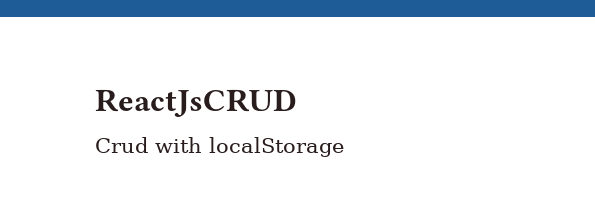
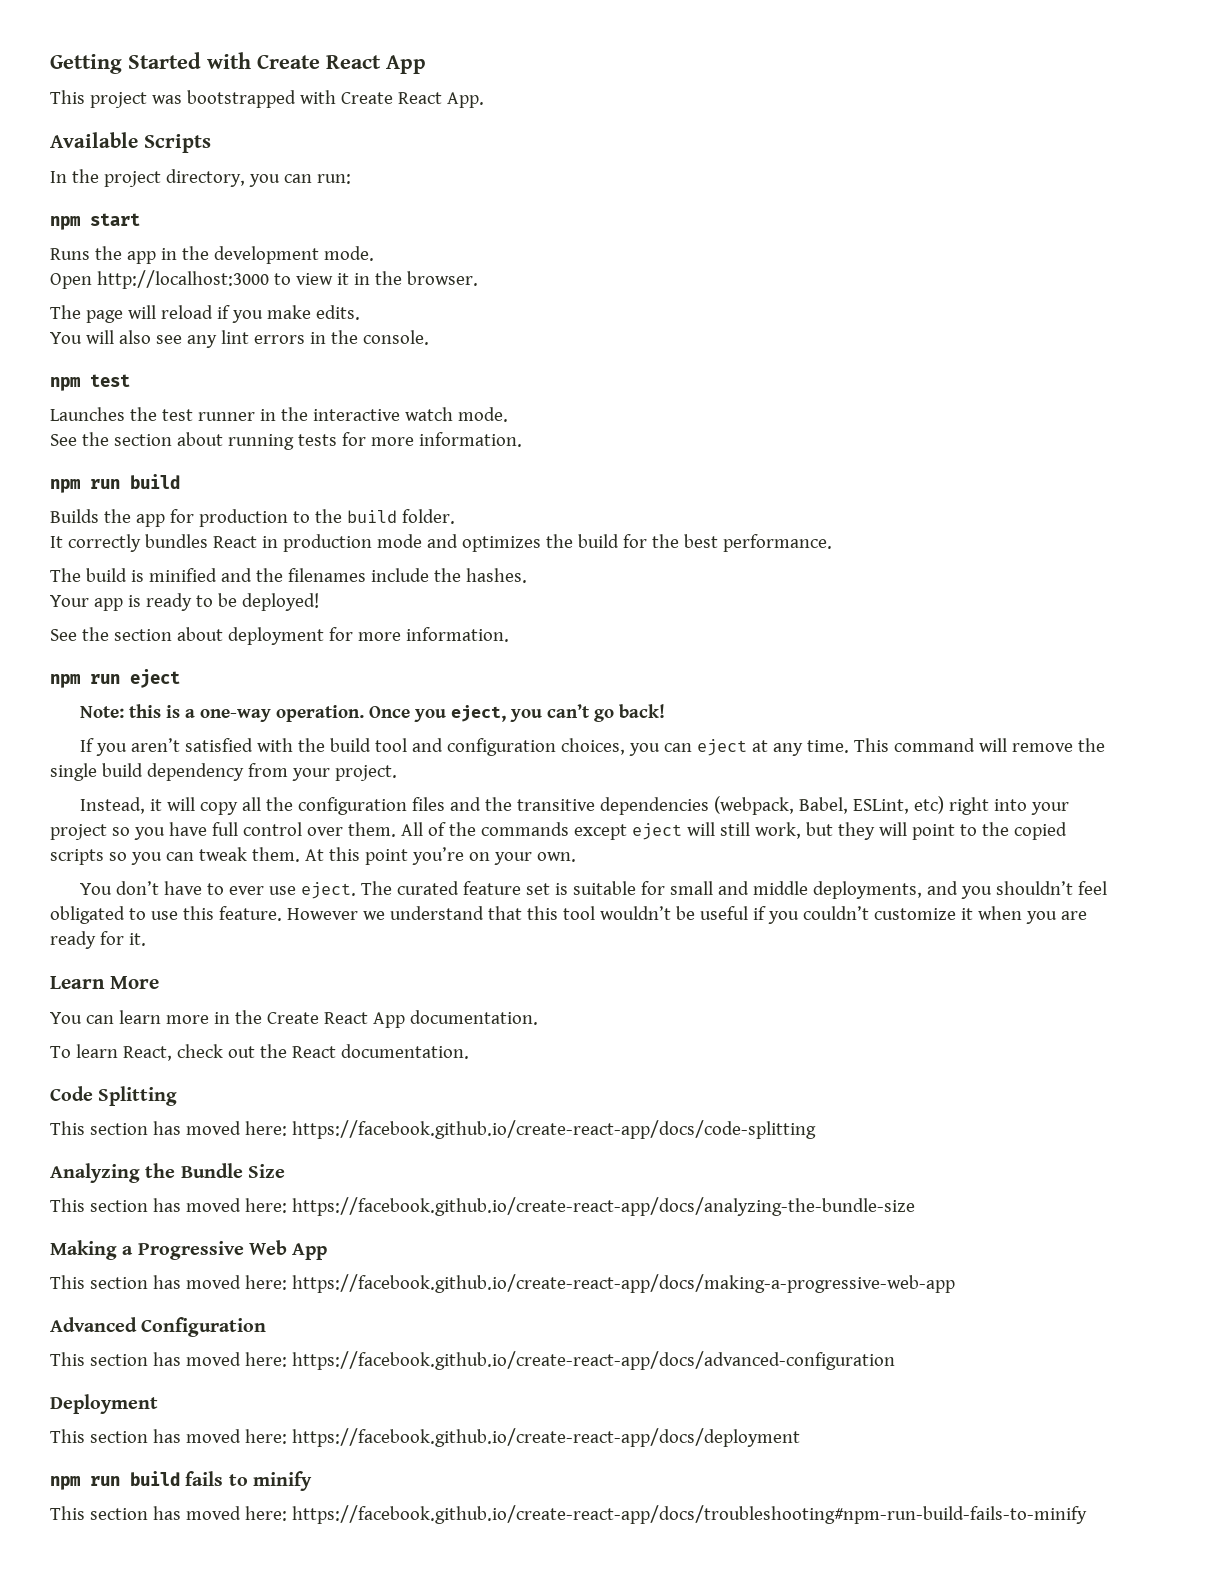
[95,89,297,117] [95,137,344,157] ReactJsCRUD // Crud with localStorage -> [50,52,426,74] [50,90,484,108] [50,132,211,153] [50,169,351,187] [50,213,140,230] [50,246,374,264] [50,270,478,289] [50,305,360,323] [50,330,429,348] [50,374,130,391] [50,407,508,422] [50,432,522,450] [50,474,180,493] [50,509,455,527] [50,534,832,552] [50,568,527,583] [50,593,319,611] [50,627,509,645] [50,669,180,688] [79,704,665,722] [79,738,1105,756] [50,763,397,781] [79,796,1069,815] [50,822,1067,840] [50,847,576,865] [79,881,1107,899] [50,906,1087,924] [50,931,146,949] [50,976,159,989] [50,1010,538,1028] [50,1044,469,1061] [50,1086,178,1106] [50,1120,816,1139] [50,1163,285,1183] [50,1197,915,1216] [50,1240,328,1260] [50,1274,955,1293] [50,1317,267,1337] [50,1351,895,1370] [50,1394,158,1414] [50,1428,800,1447] [50,1471,312,1491] [50,1505,1087,1524] Getting Started with Create React App // This project was bootstrapped with Create React App. // Available Scripts // In the project directory, you can run: // npm start // Runs the app in the development mode. // Open http://localhost:3000 to view it in the browser. // The page will reload if you make edits. // You will also see any lint errors in the console. // npm test // Launches the test runner in the interactive watch mode. // See the section about running tests for more information. // npm run build // Builds the app for production to the build folder. // It correctly bundles React in production mode and optimizes the build for the best performance. // The build is minified and the filenames include the hashes. // Your app is ready to be deployed! // See the section about deployment for more information. // npm run eject // Note: this is a one-way operation. Once you eject, you can’t go back! // If you aren’t satisfied with the build tool and configuration choices, you can eject at any time. This command will remove the single build dependency from your project. // Instead, it will copy all the configuration files and the transitive dependencies (webpack, Babel, ESLint, etc) right into your project so you have full control over them. All of the commands except eject will still work, but they will point to the copied scripts so you can tweak them. At this point you’re on your own. // You don’t have to ever use eject. The curated feature set is suitable for small and middle deployments, and you shouldn’t feel obligated to use this feature. However we understand that this tool wouldn’t be useful if you couldn’t customize it when you are ready for it. // Learn More // You can learn more in the Create React App documentation. // To learn React, check out the React documentation. // Code Splitting // This section has moved here: https://facebook.github.io/create-react-app/docs/code-splitting // Analyzing the Bundle Size // This section has moved here: https://facebook.github.io/create-react-app/docs/analyzing-the-bundle-size // Making a Progressive Web App // This section has moved here: https://facebook.github.io/create-react-app/docs/making-a-progressive-web-app // Advanced Configuration // This section has moved here: https://facebook.github.io/create-react-app/docs/advanced-configuration // Deployment // This section has moved here: https://facebook.github.io/create-react-app/docs/deployment // npm run build fails to minify // This section has moved here: https://facebook.github.io/create-react-app/docs/troubleshooting#npm-run-build-fails-to-minify

